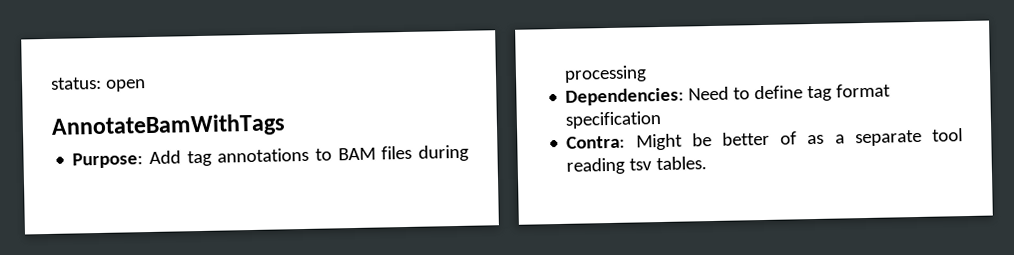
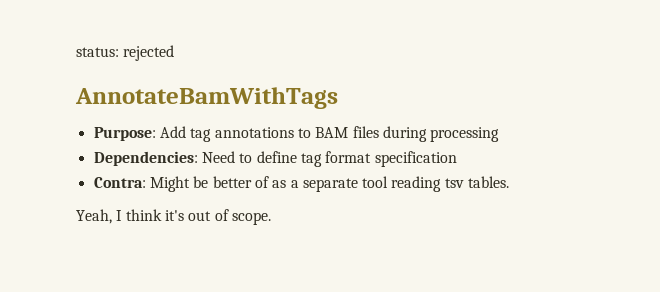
[104,79,146,92] open -> [123,45,175,61] rejected
(708, 163) none -> [76,209,271,225] // Yeah, I think it's out of scope.

